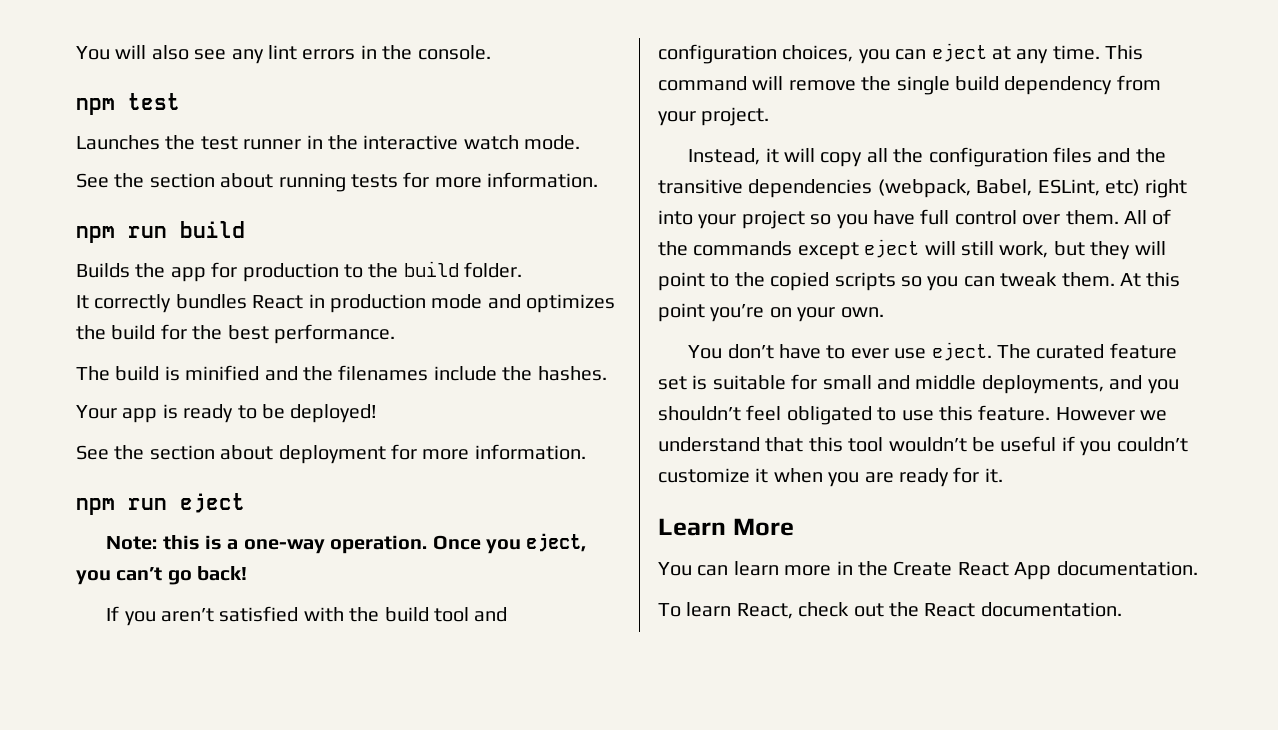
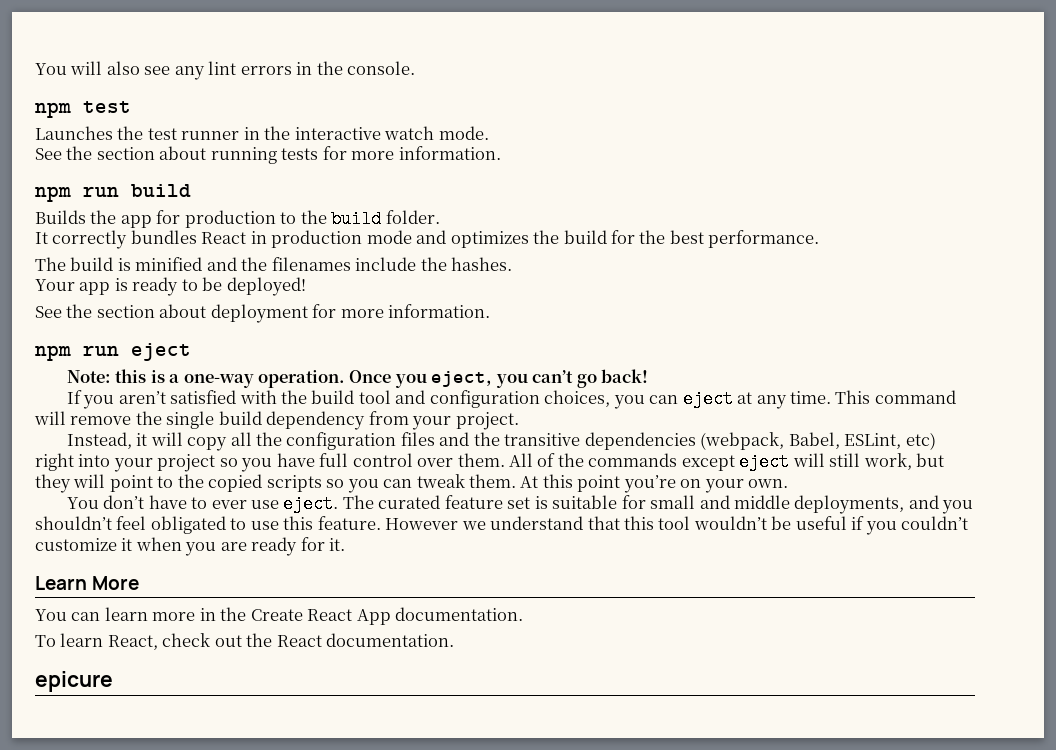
(1122, 609) none -> [35,671,113,692] // epicure

